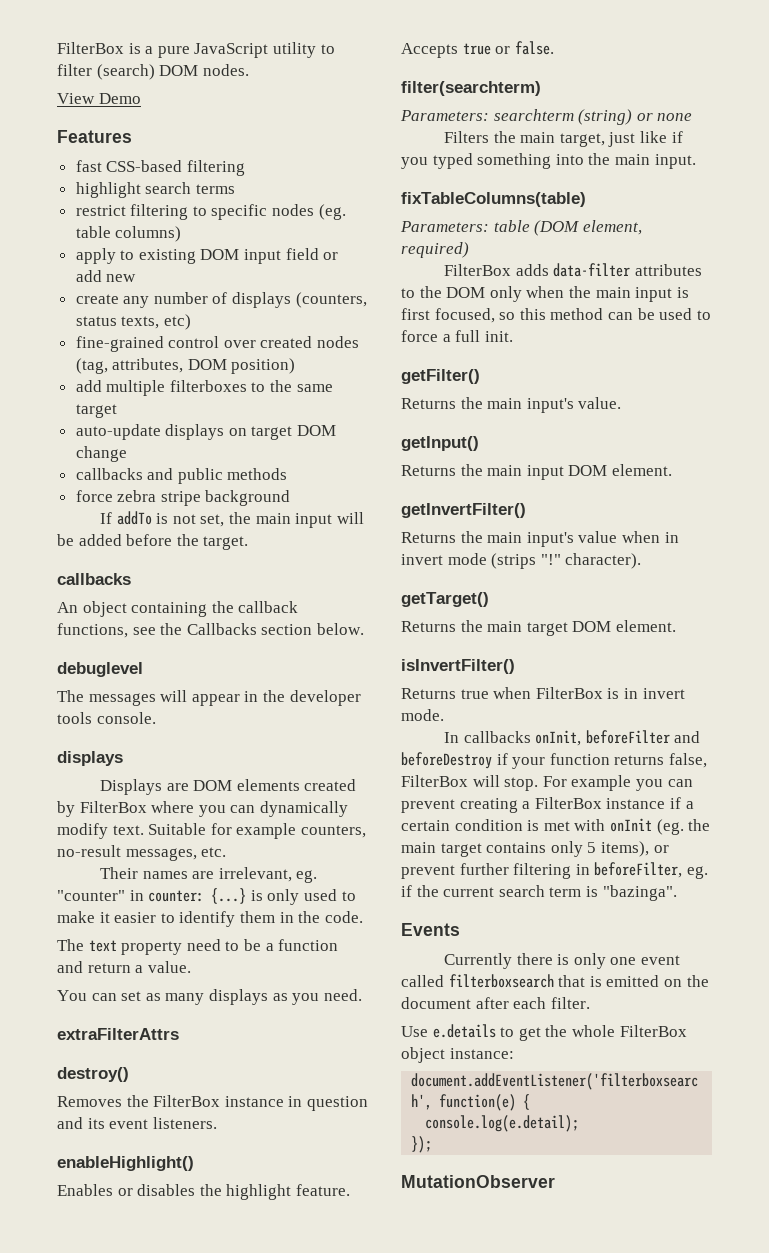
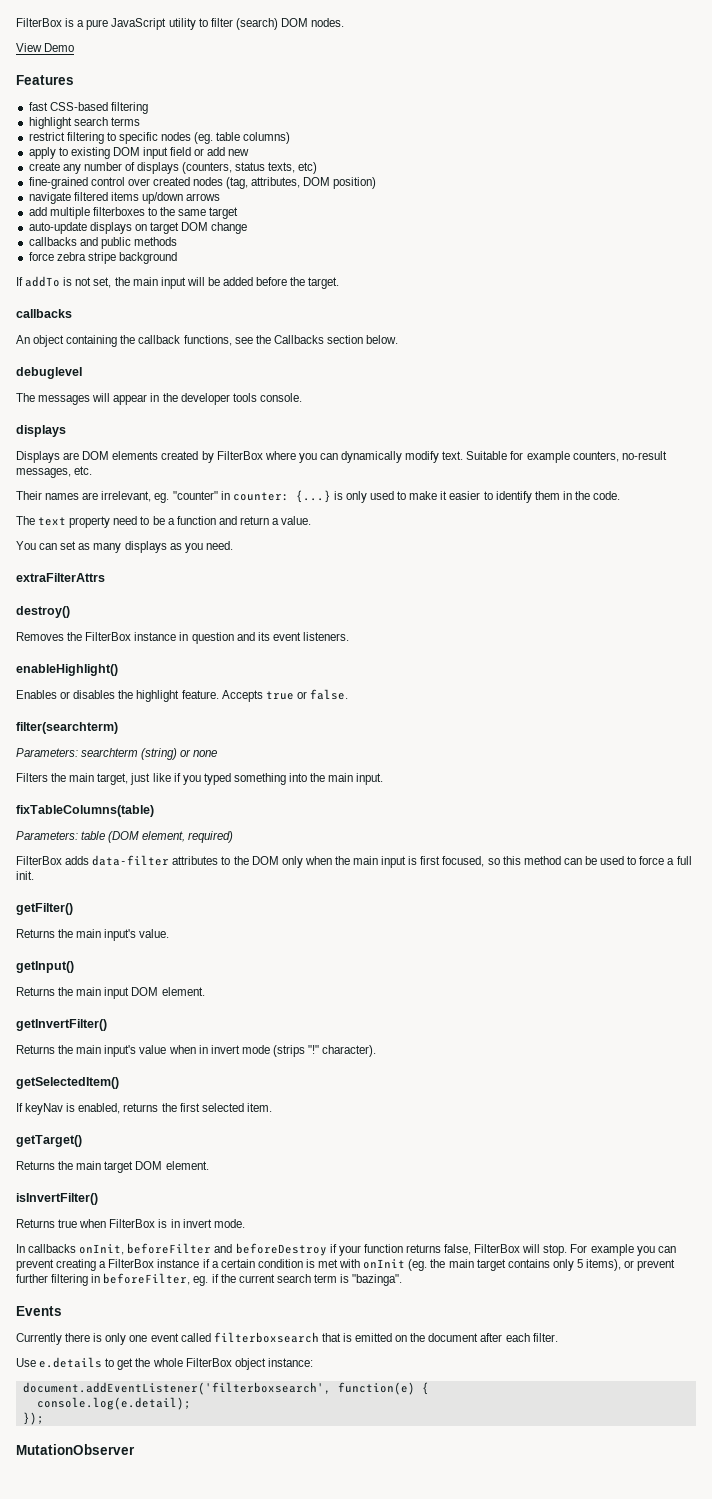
(296, 366) none -> [28,192,221,204] // navigate filtered items up/down arrows
(642, 561) none -> [16,1077,119,1089] [16,1103,272,1115] // getSelectedItem() // If keyNav is enabled, returns the first selected item.

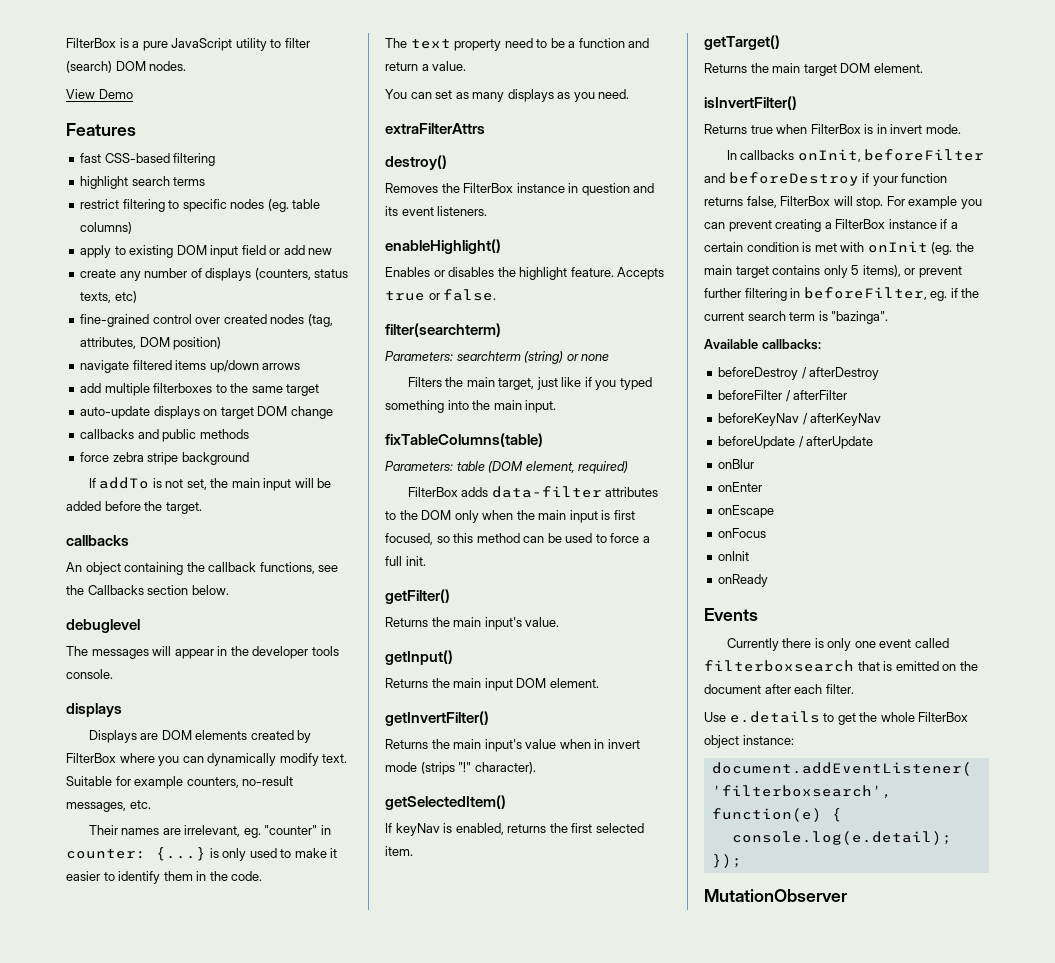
(403, 1280) none -> [704,339,821,350] [718,367,880,380] [718,390,848,402] [718,413,882,426] [718,436,874,449] [718,459,755,469] [718,482,763,492] [718,505,775,518] [718,528,767,538] [718,551,750,561] [718,574,769,587] // Available callbacks: // beforeDestroy / afterDestroy // beforeFilter / afterFilter // beforeKeyNav / afterKeyNav // beforeUpdate / afterUpdate // onBlur // onEnter // onEscape // onFocus // onInit // onReady

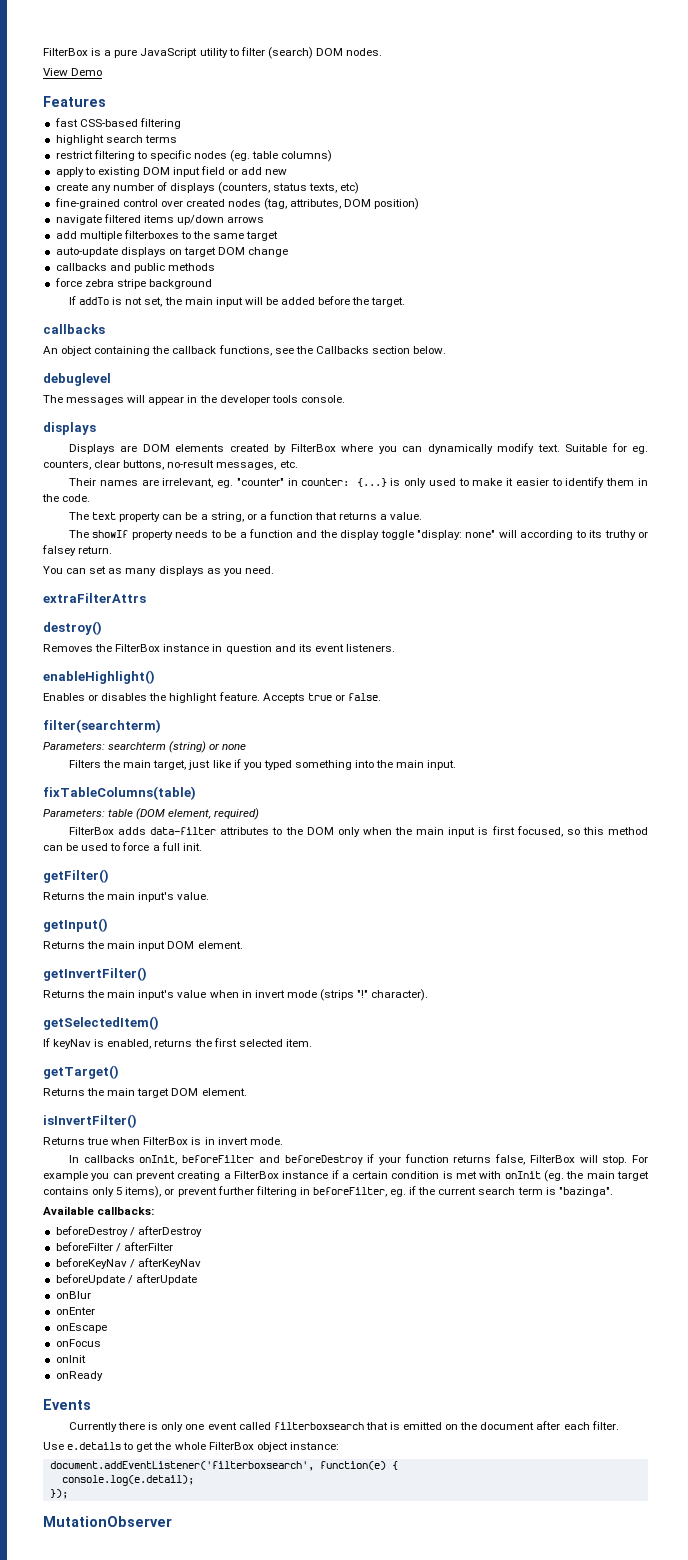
[134,776,239,789] example counters, -> [631,446,648,454] [43,460,165,470] eg. counters, clear buttons,
[504,38,533,48] need -> [162,511,423,522] [69,530,209,540] can be a string, or a function that returns a value. // The showIf property needs
[385,61,467,71] return a value. -> [319,530,648,540] [42,545,113,556] the display toggle "display: none" will according to its truthy or falsey return.

